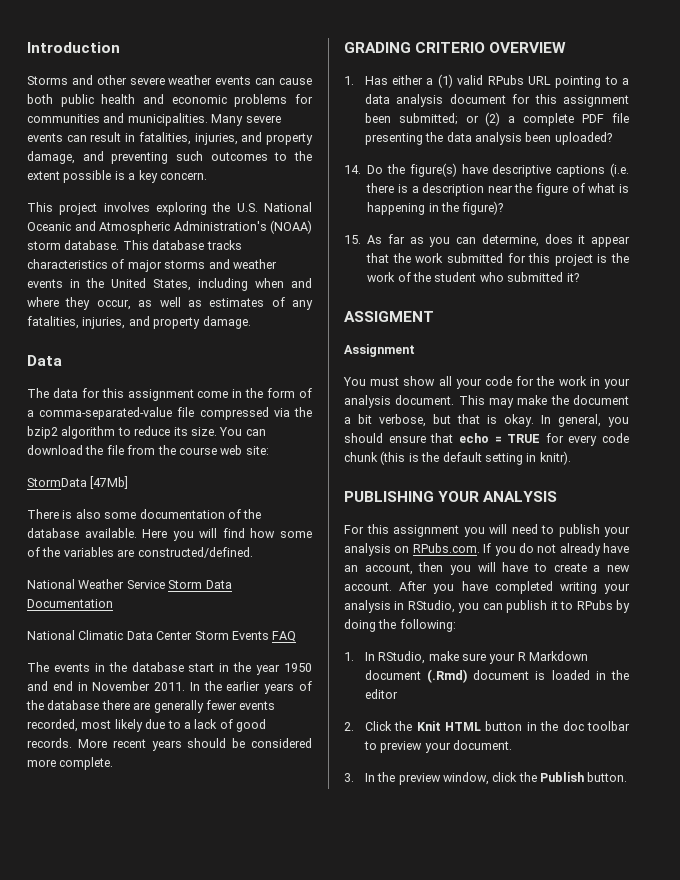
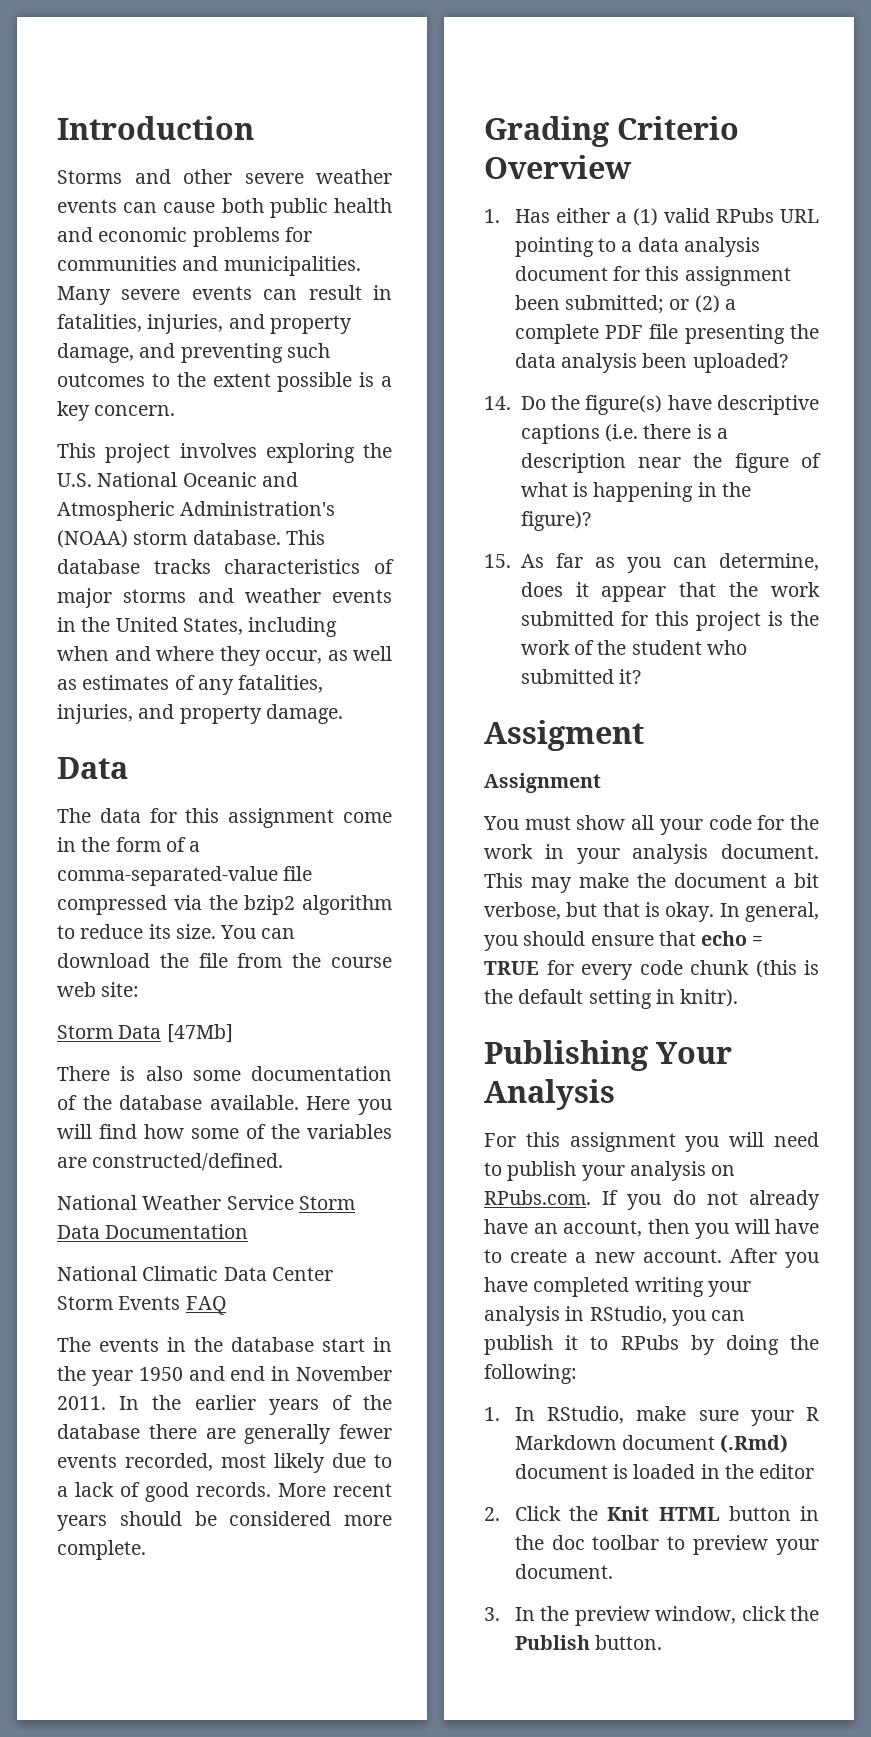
[27,478,87,487] StormData -> [57,1025,162,1039] Storm Data
[344,42,567,53] GRADING CRITERIO OVERVIEW -> [484,116,740,147] [484,155,632,179] Grading Criterio Overview
[344,311,434,322] ASSIGMENT -> [484,720,644,751] Assigment
[344,491,558,502] PUBLISHING YOUR ANALYSIS -> [484,1040,733,1071] [484,1079,615,1110] Publishing Your Analysis

